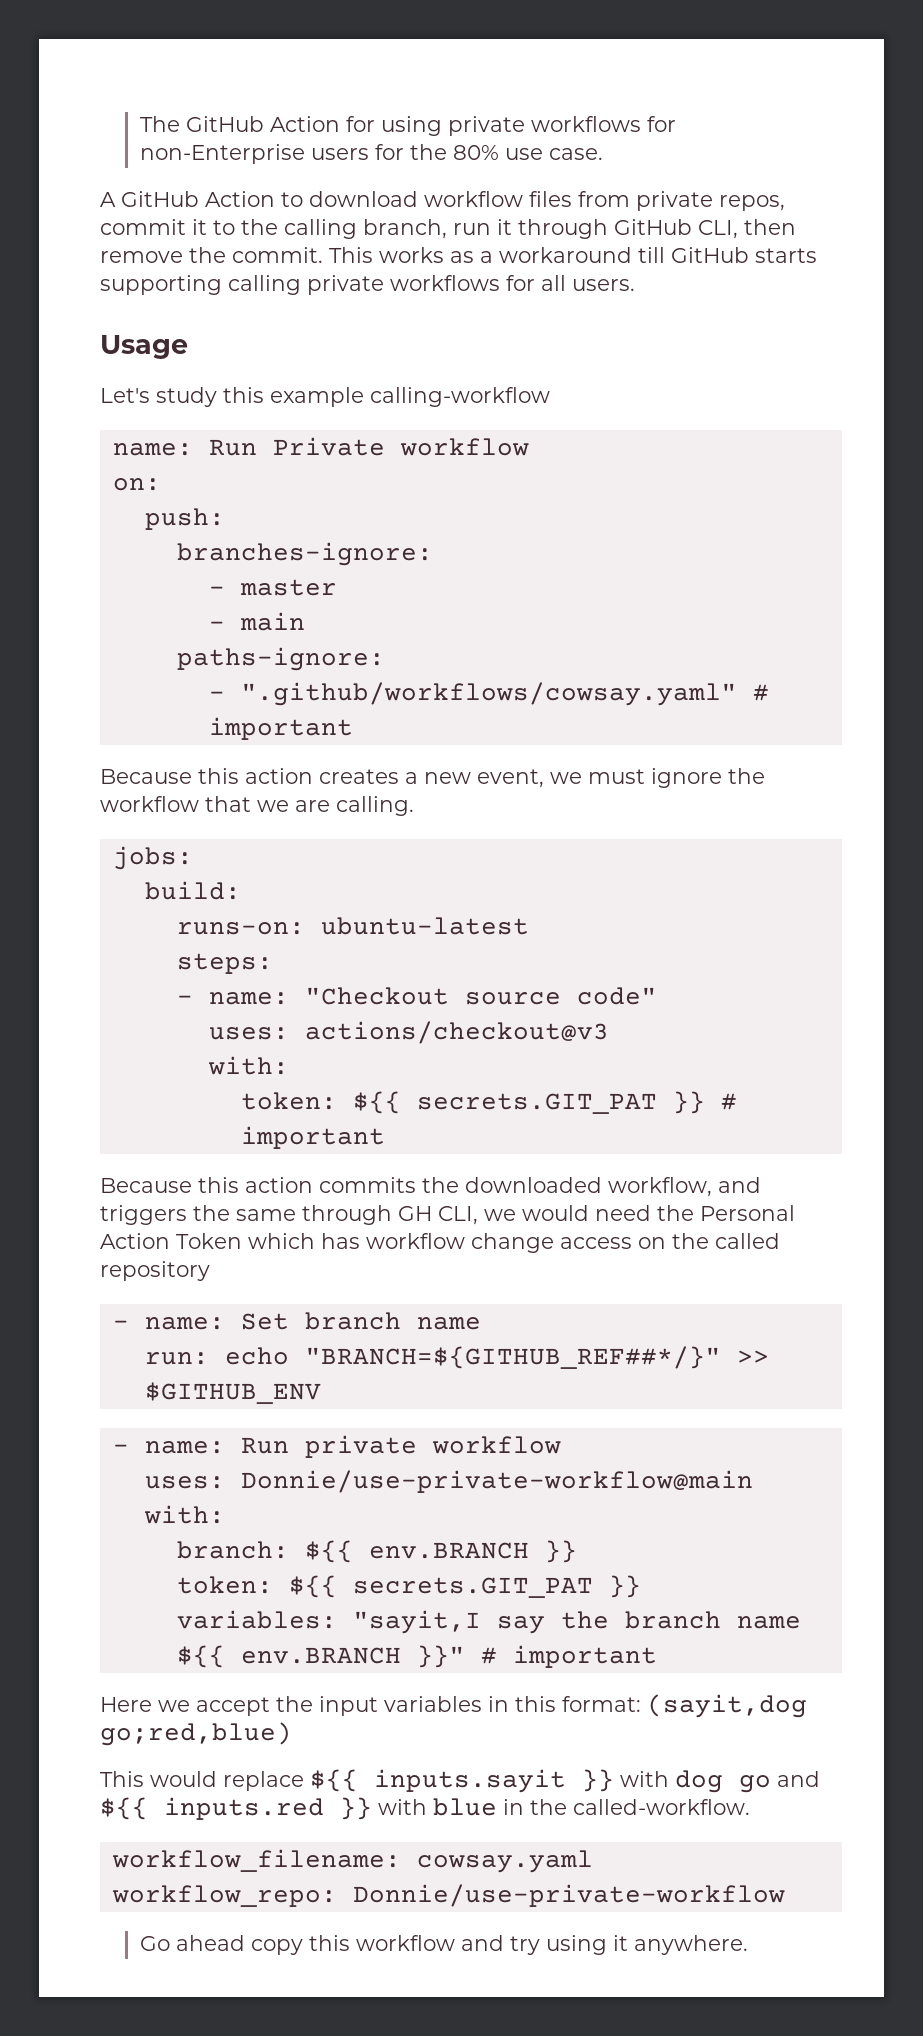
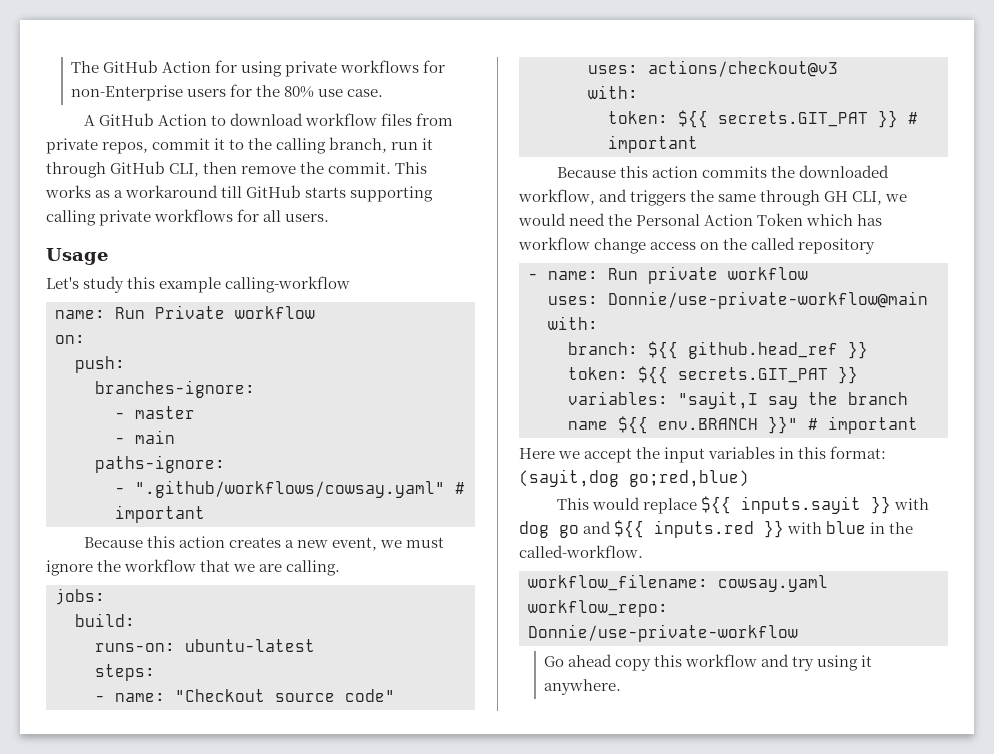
[112,1312,481,1330] [144,1346,769,1369] [144,1382,321,1404] // - name: Set branch name // run: echo "BRANCH=${GITHUB_REF##*/}" >> $GITHUB_ENV -> (876, 246) none
[368,1542,529,1559] env.BRANCH -> [688,341,838,359] github.head_ref

